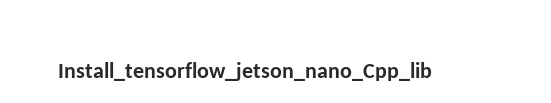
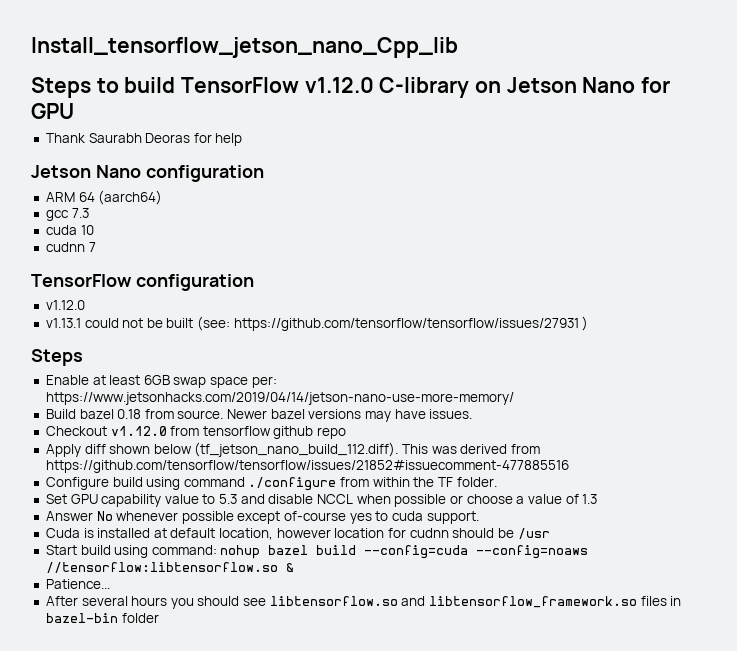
(432, 71) none -> [31,77,671,98] [31,103,74,119] [45,133,243,146] [31,165,264,182] [45,190,163,205] [45,208,89,221] [45,225,94,235] [45,242,96,252] [31,274,254,291] [45,300,85,310] [45,316,589,331] [31,349,83,366] [45,375,277,388] [45,392,514,405] [45,409,473,422] [45,426,347,439] [45,442,541,457] [45,460,569,473] [45,477,497,491] [45,494,598,507] [45,511,479,524] [45,528,550,540] [45,545,589,559] [45,562,294,573] [45,579,110,589] [45,596,682,609] [45,613,159,623] // Steps to build TensorFlow v1.12.0 C-library on Jetson Nano for GPU // Thank Saurabh Deoras for help // Jetson Nano configuration // ARM 64 (aarch64) // gcc 7.3 // cuda 10 // cudnn 7 // TensorFlow configuration // v1.12.0 // v1.13.1 could not be built (see: https://github.com/tensorflow/tensorflow/issues/27931 ) // Steps // Enable at least 6GB swap space per: https://www.jetsonhacks.com/2019/04/14/jetson-nano-use-more-memory/ // Build bazel 0.18 from source. Newer bazel versions may have issues. // Checkout v1.12.0 from tensorflow github repo // Apply diff shown below (tf_jetson_nano_build_112.diff). This was derived from https://github.com/tensorflow/tensorflow/issues/21852#issuecomment-477885516 // Configure build using command ./configure from within the TF folder. // Set GPU capability value to 5.3 and disable NCCL when possible or choose a value of 1.3 // Answer No whenever possible except of-course yes to cuda support. // Cuda is installed at default location, however location for cudnn should be /usr // Start build using command: nohup bazel build --config=cuda --config=noaws //tensorflow:libtensorflow.so & // Patience... // After several hours you should see libtensorflow.so and libtensorflow_framework.so files in bazel-bin folder

